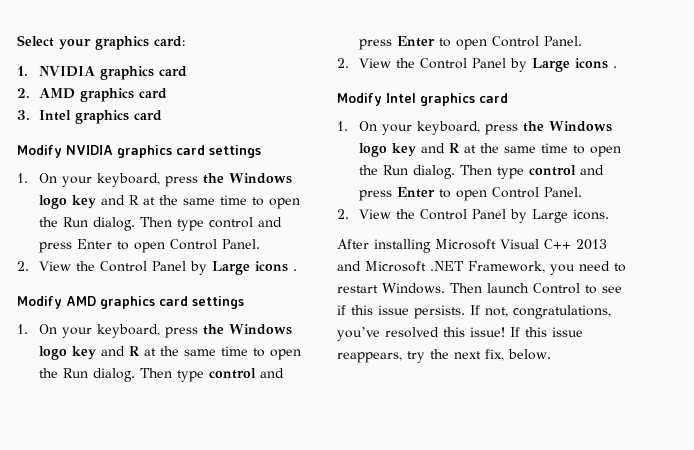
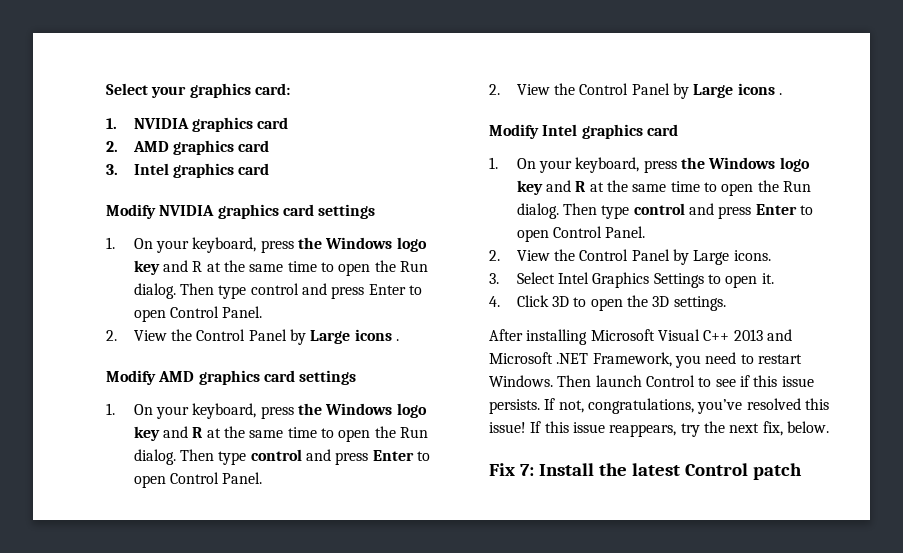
(609, 214) none -> [489,272,774,288] [489,295,726,311] // 3. Select Intel Graphics Settings to open it. // 4. Click 3D to open the 3D settings.
(551, 354) none -> [489,463,802,480] // Fix 7: Install the latest Control patch

